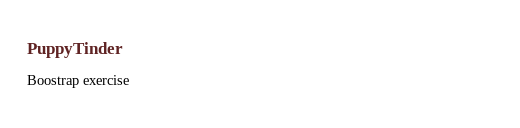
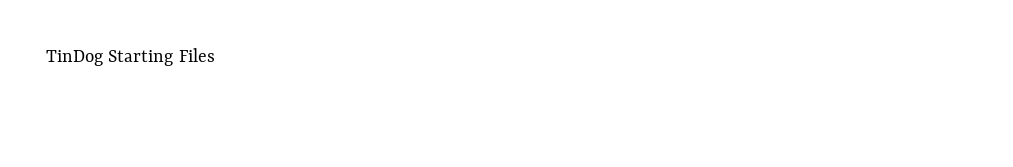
[27,42,123,58] [27,75,129,88] PuppyTinder // Boostrap exercise -> [46,48,215,66] TinDog Starting Files

